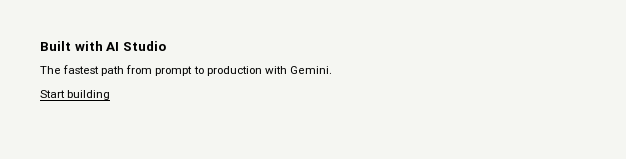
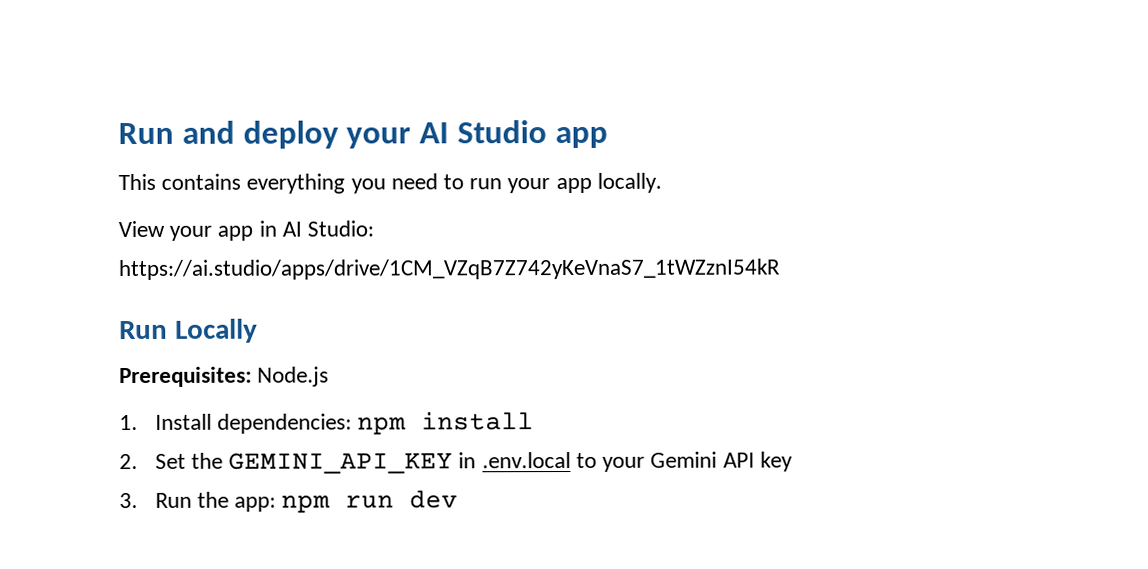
[40,41,166,51] [40,65,332,76] [40,90,111,100] Built with AI Studio // The fastest path from prompt to production with Gemini. // Start building -> [118,120,608,149] [118,172,662,194] [118,220,375,241] [118,258,780,281] [119,318,258,343] [119,366,330,388] [119,411,535,435] [119,451,793,474] [119,490,459,513] Run and deploy your AI Studio app // This contains everything you need to run your app locally. // View your app in AI Studio: https://ai.studio/apps/drive/1CM_VZqB7Z742yKeVnaS7_1tWZznI54kR // Run Locally // Prerequisites: Node.js // 1. Install dependencies: npm install // 2. Set the GEMINI_API_KEY in .env.local to your Gemini API key // 3. Run the app: npm run dev

